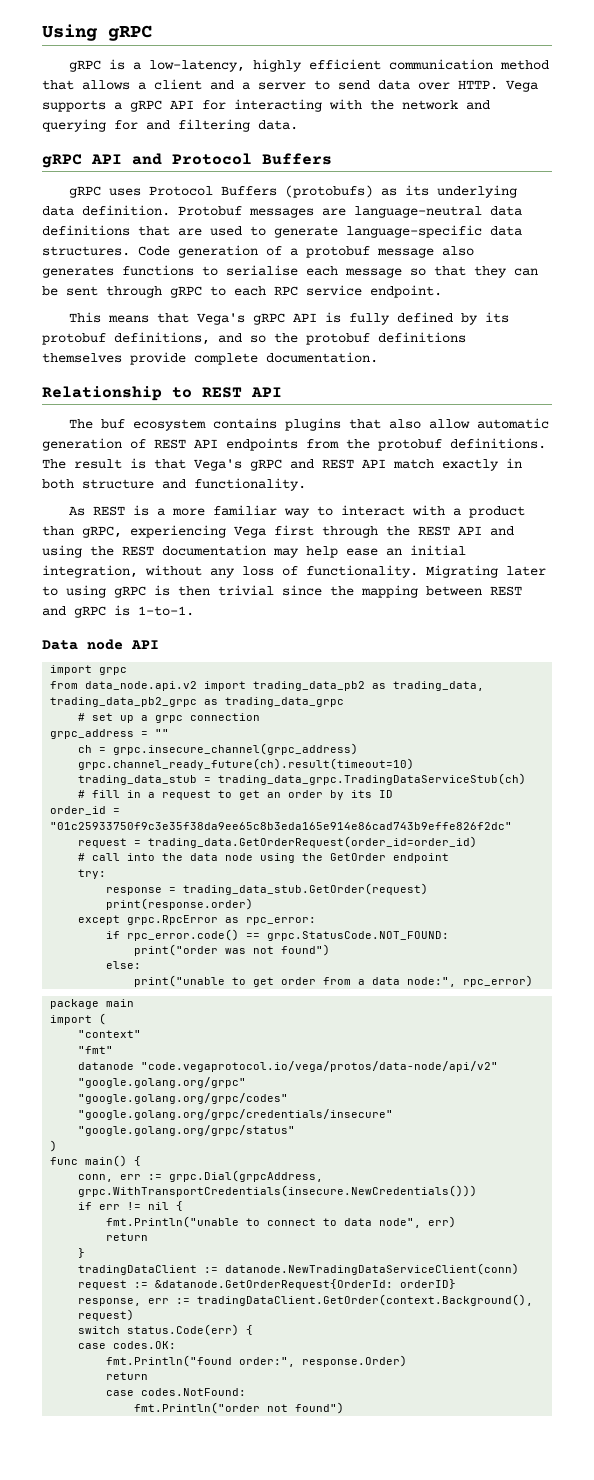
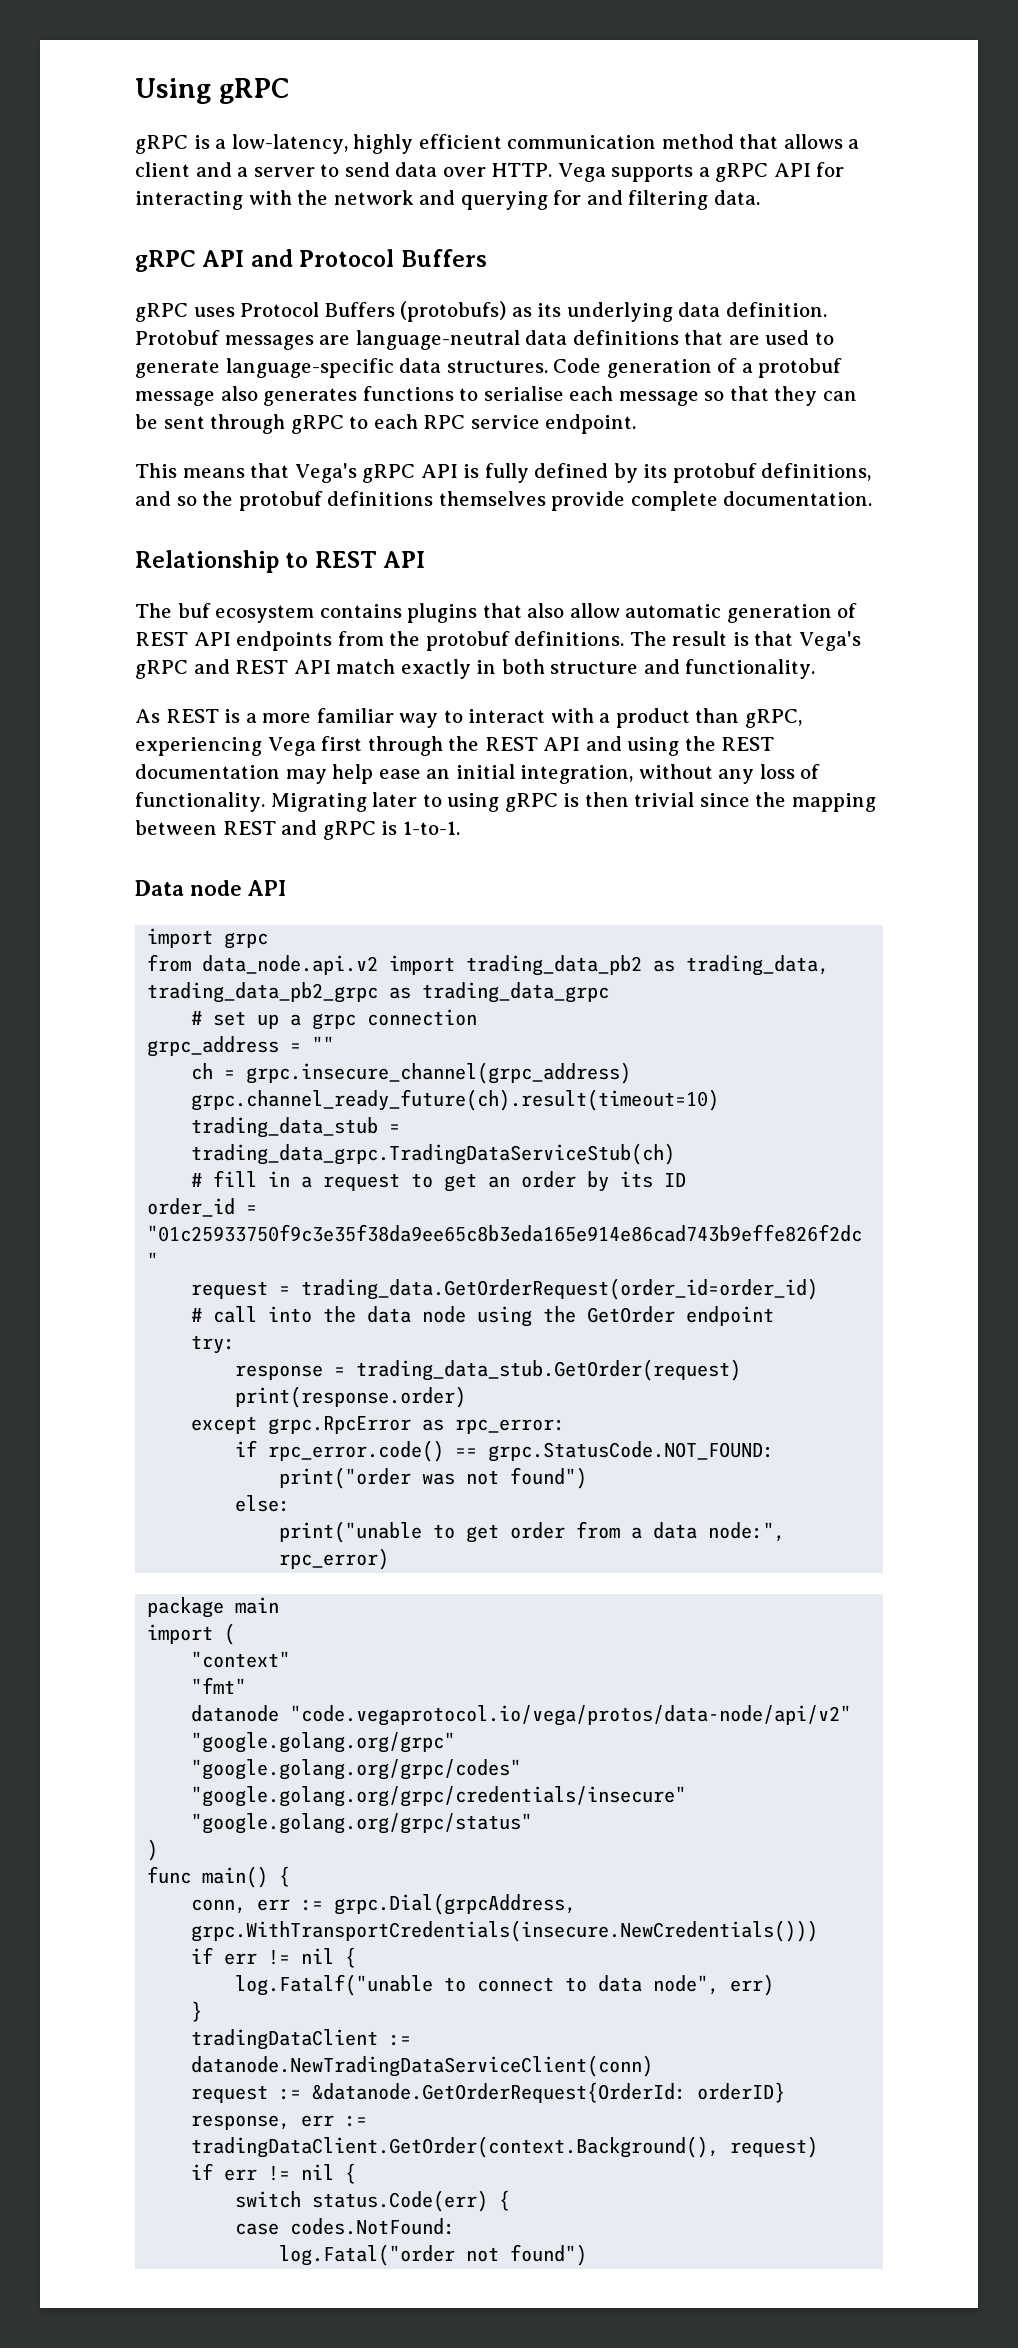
[106,1216,240,1228] fmt.Println("unable -> [235,1974,434,1996] log.Fatalf("unable
[106,1233,149,1241] // return -> (775, 1985) none
[78,1324,254,1336] [78,1341,177,1349] [106,1355,408,1367] [106,1372,149,1380] switch status.Code(err) { // case codes.OK: // fmt.Println("found order:", response.Order) // return -> [191,2163,357,2184] [235,2190,511,2212] if err != nil { // switch status.Code(err) {
[134,1402,261,1414] fmt.Println("order -> [279,2244,456,2266] log.Fatal("order

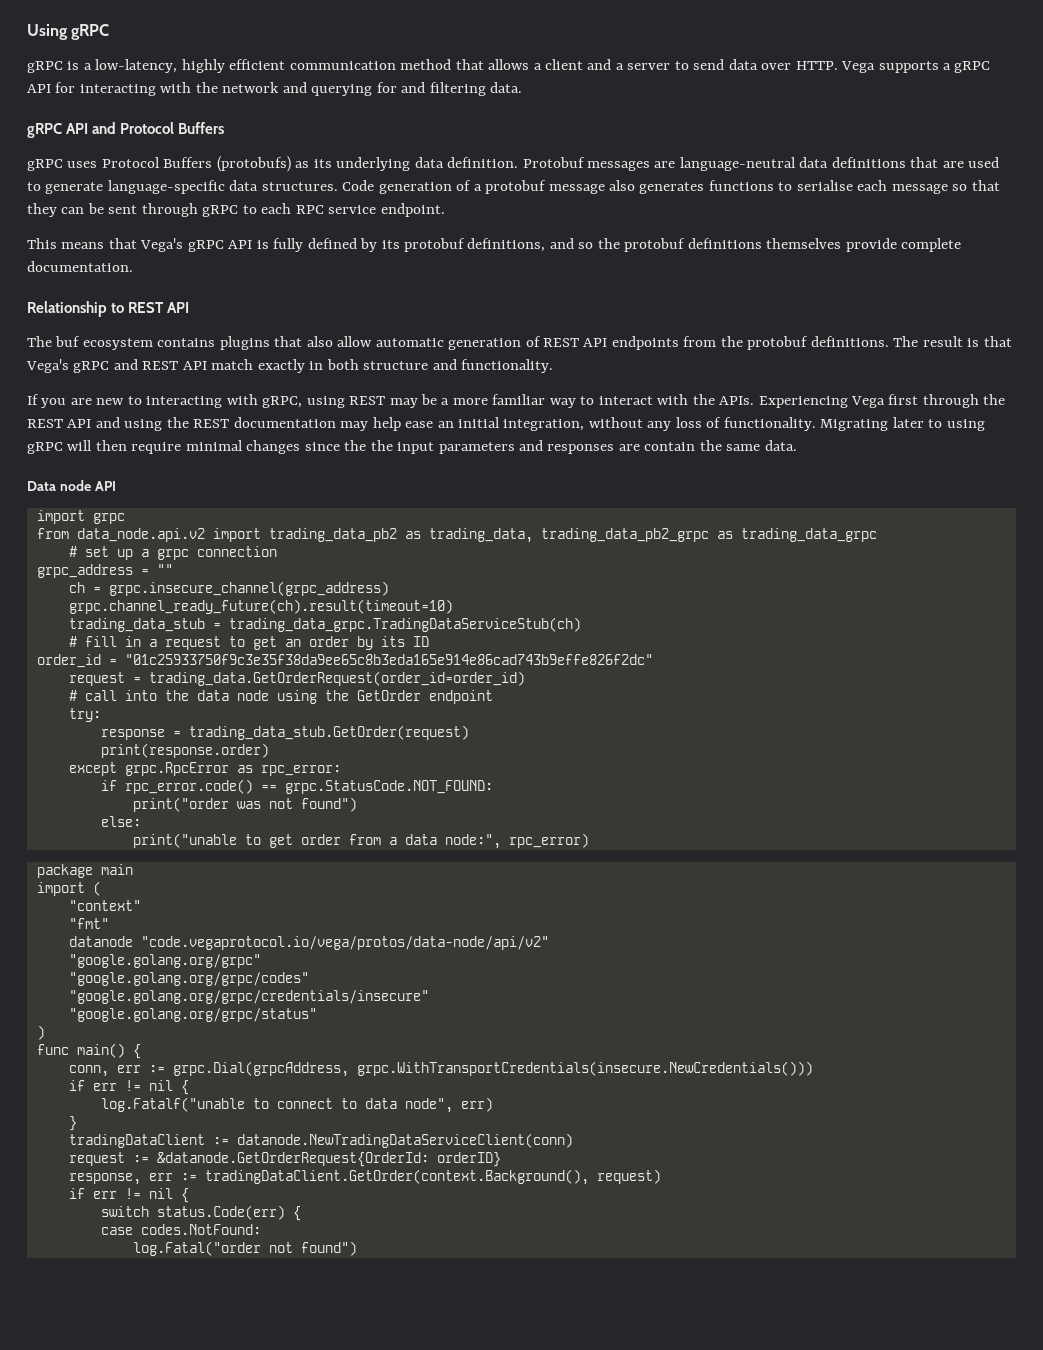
[135,709,241,723] As REST is -> [27,394,438,408] If you are new to interacting with gRPC, using REST may be
[599,708,802,728] [135,737,262,756] a product than gRPC, experiencing -> [692,394,848,408] the APIs. Experiencing
[563,792,876,812] [135,820,460,840] is then trivial since the mapping between REST and gRPC is 1-to-1. -> [67,440,797,454] will then require minimal changes since the the input parameters and responses are contain the same data.

